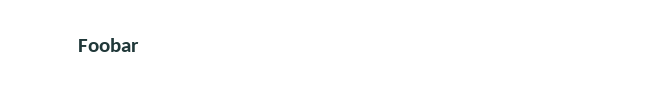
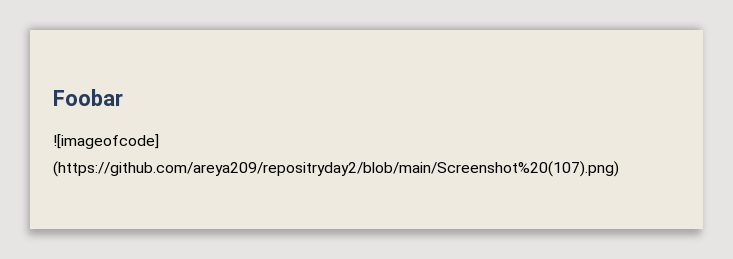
(139, 45) none -> [53,134,159,149] [53,161,619,177] // ![imageofcode] (https://github.com/areya209/repositryday2/blob/main/Screenshot%20(107).png)

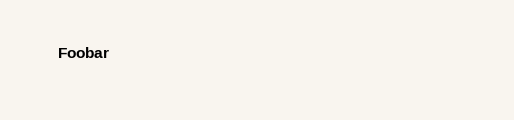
[53,134,159,149] [53,161,619,177] // ![imageofcode] (https://github.com/areya209/repositryday2/blob/main/Screenshot%20(107).png) -> (109, 52) none

